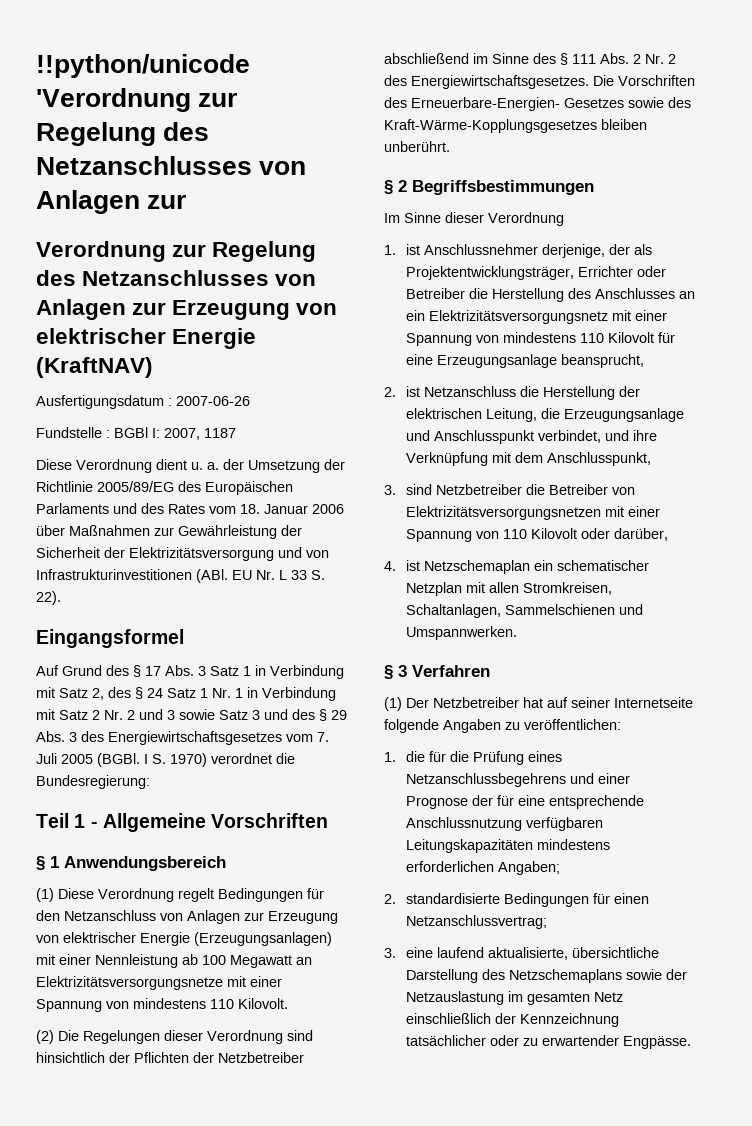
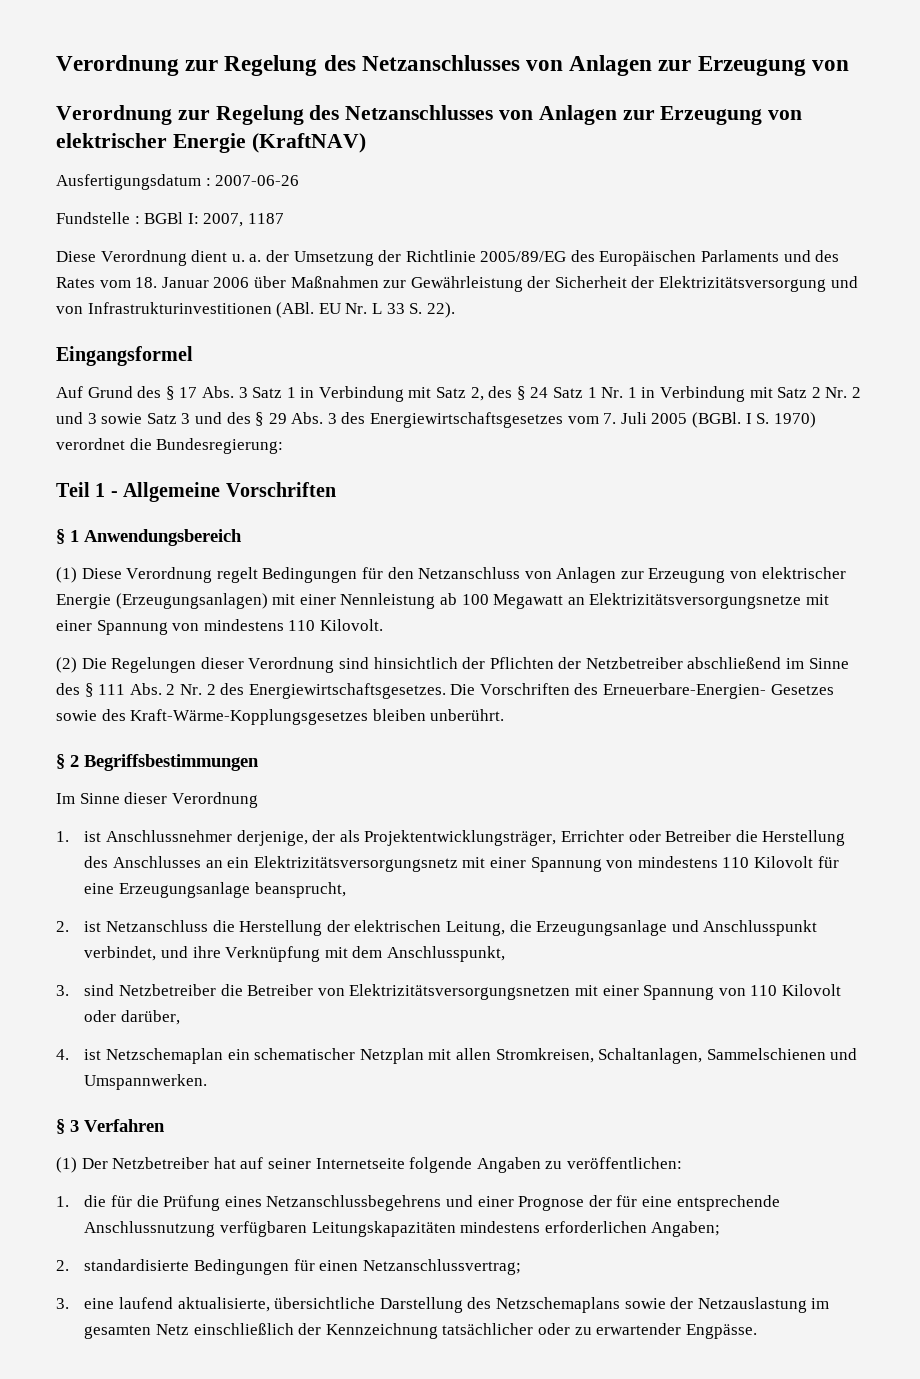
[36,54,250,78] [36,88,238,112] [36,122,210,146] [36,156,307,175] [36,190,187,214] !!python/unicode 'Verordnung zur Regelung des Netzanschlusses von Anlagen zur -> [56,55,849,76] Verordnung zur Regelung des Netzanschlusses von Anlagen zur Erzeugung von

